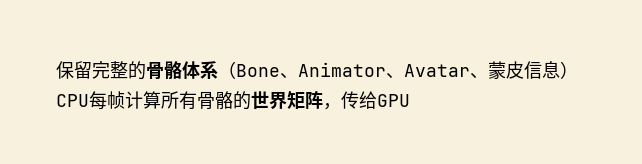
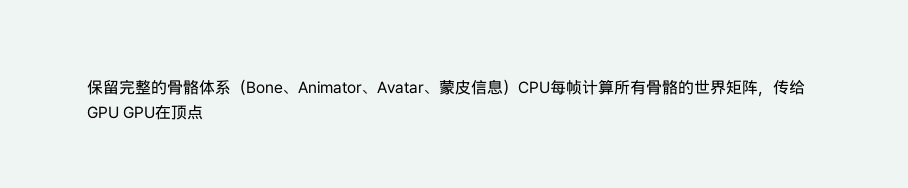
(410, 100) none -> [123,105,204,120] GPU在顶点

